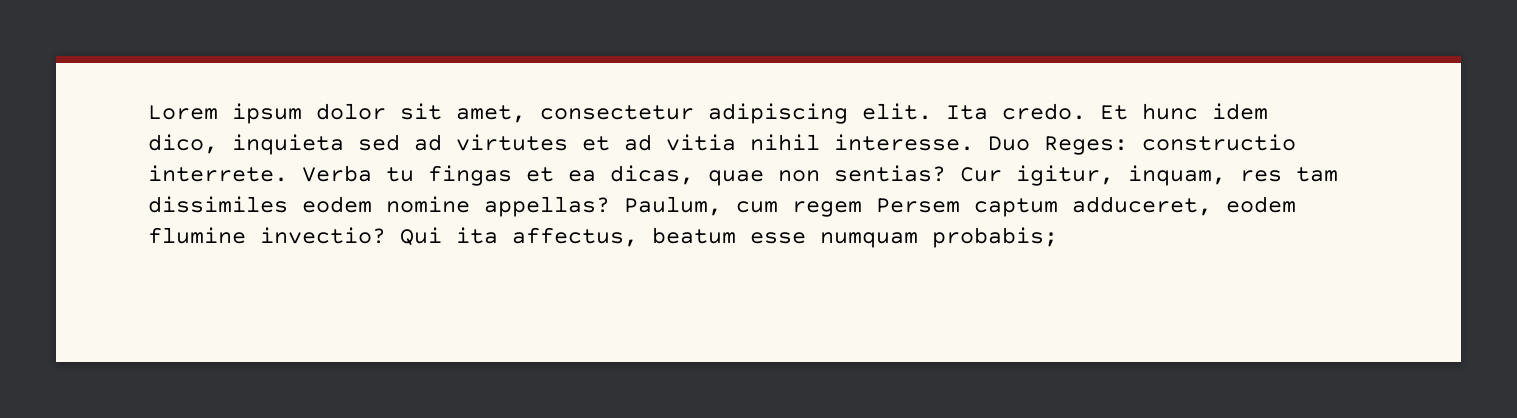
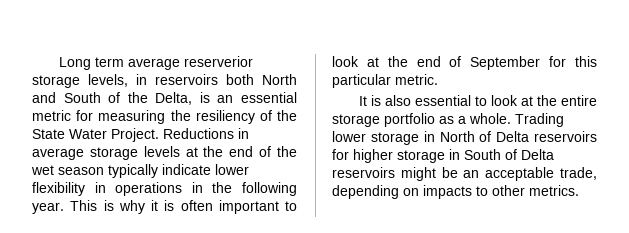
[148,103,1268,124] [148,134,1296,155] [148,165,1338,186] [148,196,1296,217] [148,227,1058,248] Lorem ipsum dolor sit amet, consectetur adipiscing elit. Ita credo. Et hunc idem dico, inquieta sed ad virtutes et ad vitia nihil interesse. Duo Reges: constructio interrete. Verba tu fingas et ea dicas, quae non sentias? Cur igitur, inquam, res tam dissimiles eodem nomine appellas? Paulum, cum regem Persem captum adduceret, eodem flumine invectio? Qui ita affectus, beatum esse numquam probabis; -> [58,56,253,70] [32,74,297,88] [32,92,297,105] [32,110,297,124] [32,128,249,142] [32,146,297,160] [31,164,249,178] [32,182,297,196] [32,200,297,214] [332,56,597,70] [332,74,438,88] [358,95,597,106] [332,113,564,127] [332,131,597,145] [332,149,554,163] [332,167,597,181] [332,185,579,199] Long term average reserverior storage levels, in reservoirs both North and South of the Delta, is an essential metric for measuring the resiliency of the State Water Project. Reductions in average storage levels at the end of the wet season typically indicate lower flexibility in operations in the following year. This is why it is often important to look at the end of September for this particular metric. // It is also essential to look at the entire storage portfolio as a whole. Trading lower storage in North of Delta reservoirs for higher storage in South of Delta reservoirs might be an acceptable trade, depending on impacts to other metrics.

